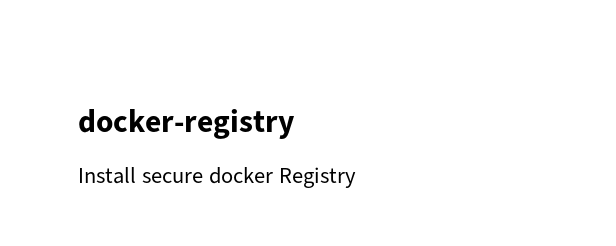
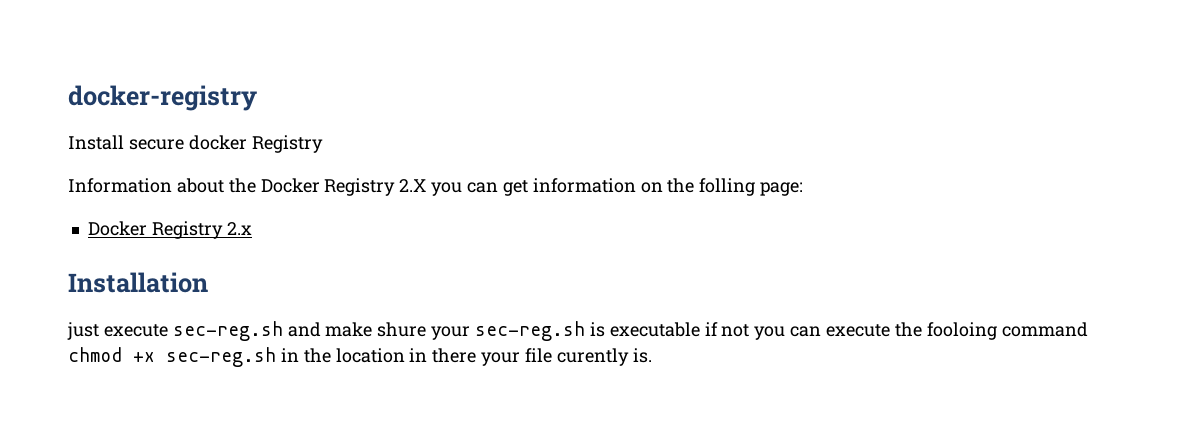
(357, 177) none -> [68,178,804,196] [87,221,252,239] [68,272,208,293] [67,321,1088,341] [68,347,652,367] // Information about the Docker Registry 2.X you can get information on the folling page: // Docker Registry 2.x // Installation // just execute sec-reg.sh and make shure your sec-reg.sh is executable if not you can execute the fooloing command chmod +x sec-reg.sh in the location in there your file curently is.

